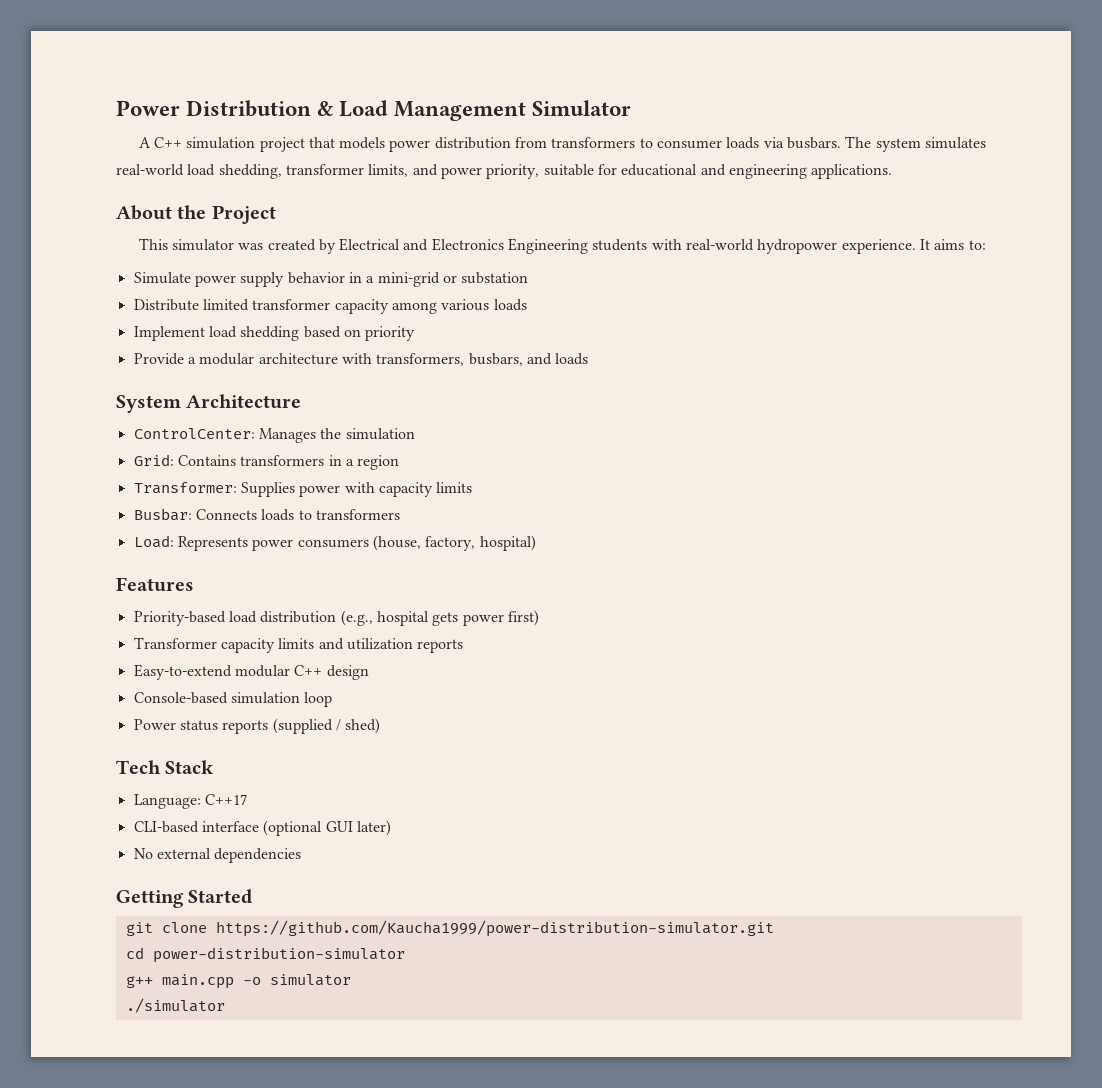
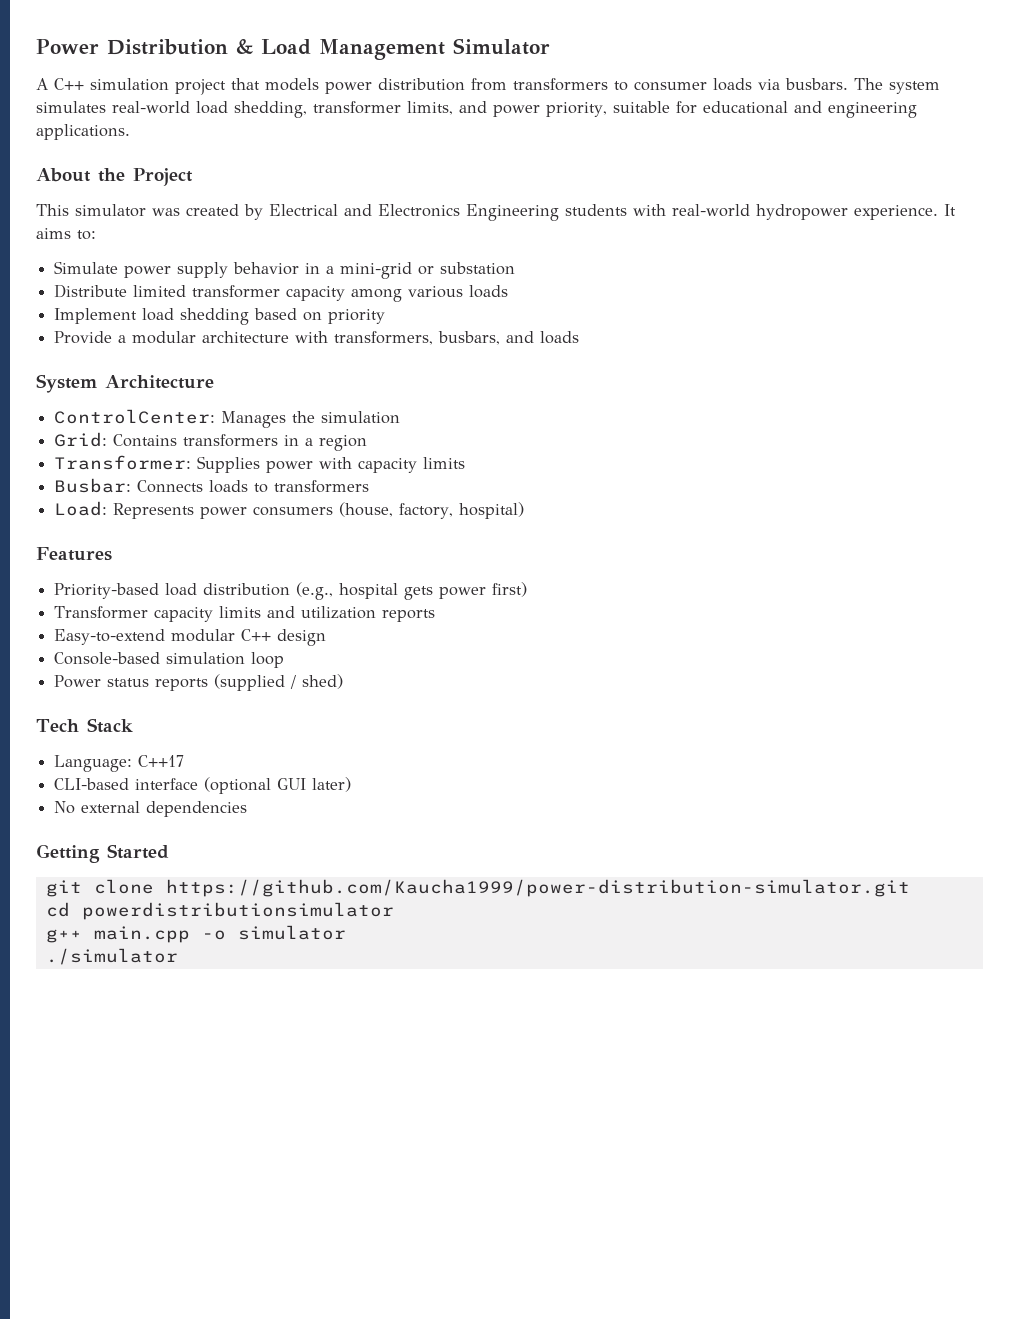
[152,947,405,963] power-distribution-simulator -> [81,902,394,920] powerdistributionsimulator

